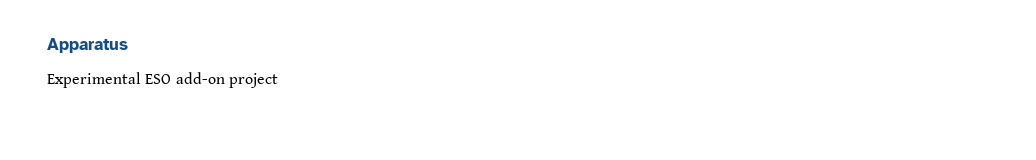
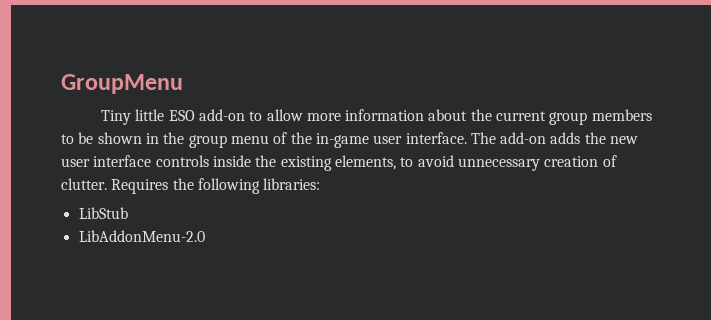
[47,38,128,53] [47,72,278,88] Apparatus // Experimental ESO add-on project -> [61,74,183,94] [100,109,652,125] [61,132,639,148] [61,155,617,171] [61,178,321,194] [78,207,128,219] [78,230,205,242] GroupMenu // Tiny little ESO add-on to allow more information about the current group members to be shown in the group menu of the in-game user interface. The add-on adds the new user interface controls inside the existing elements, to avoid unnecessary creation of clutter. Requires the following libraries: // LibStub // LibAddonMenu-2.0

